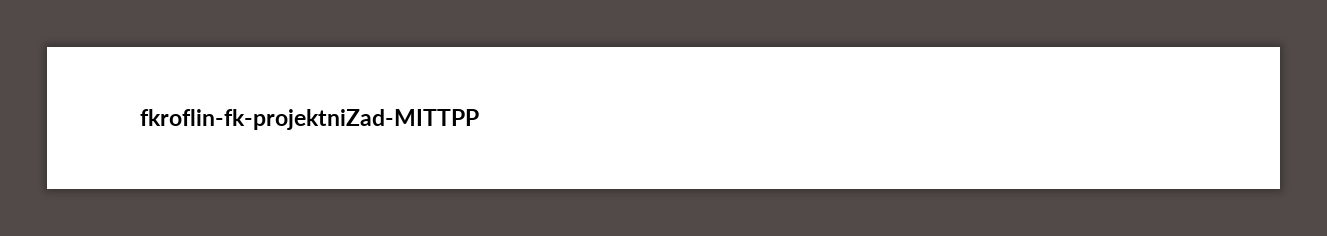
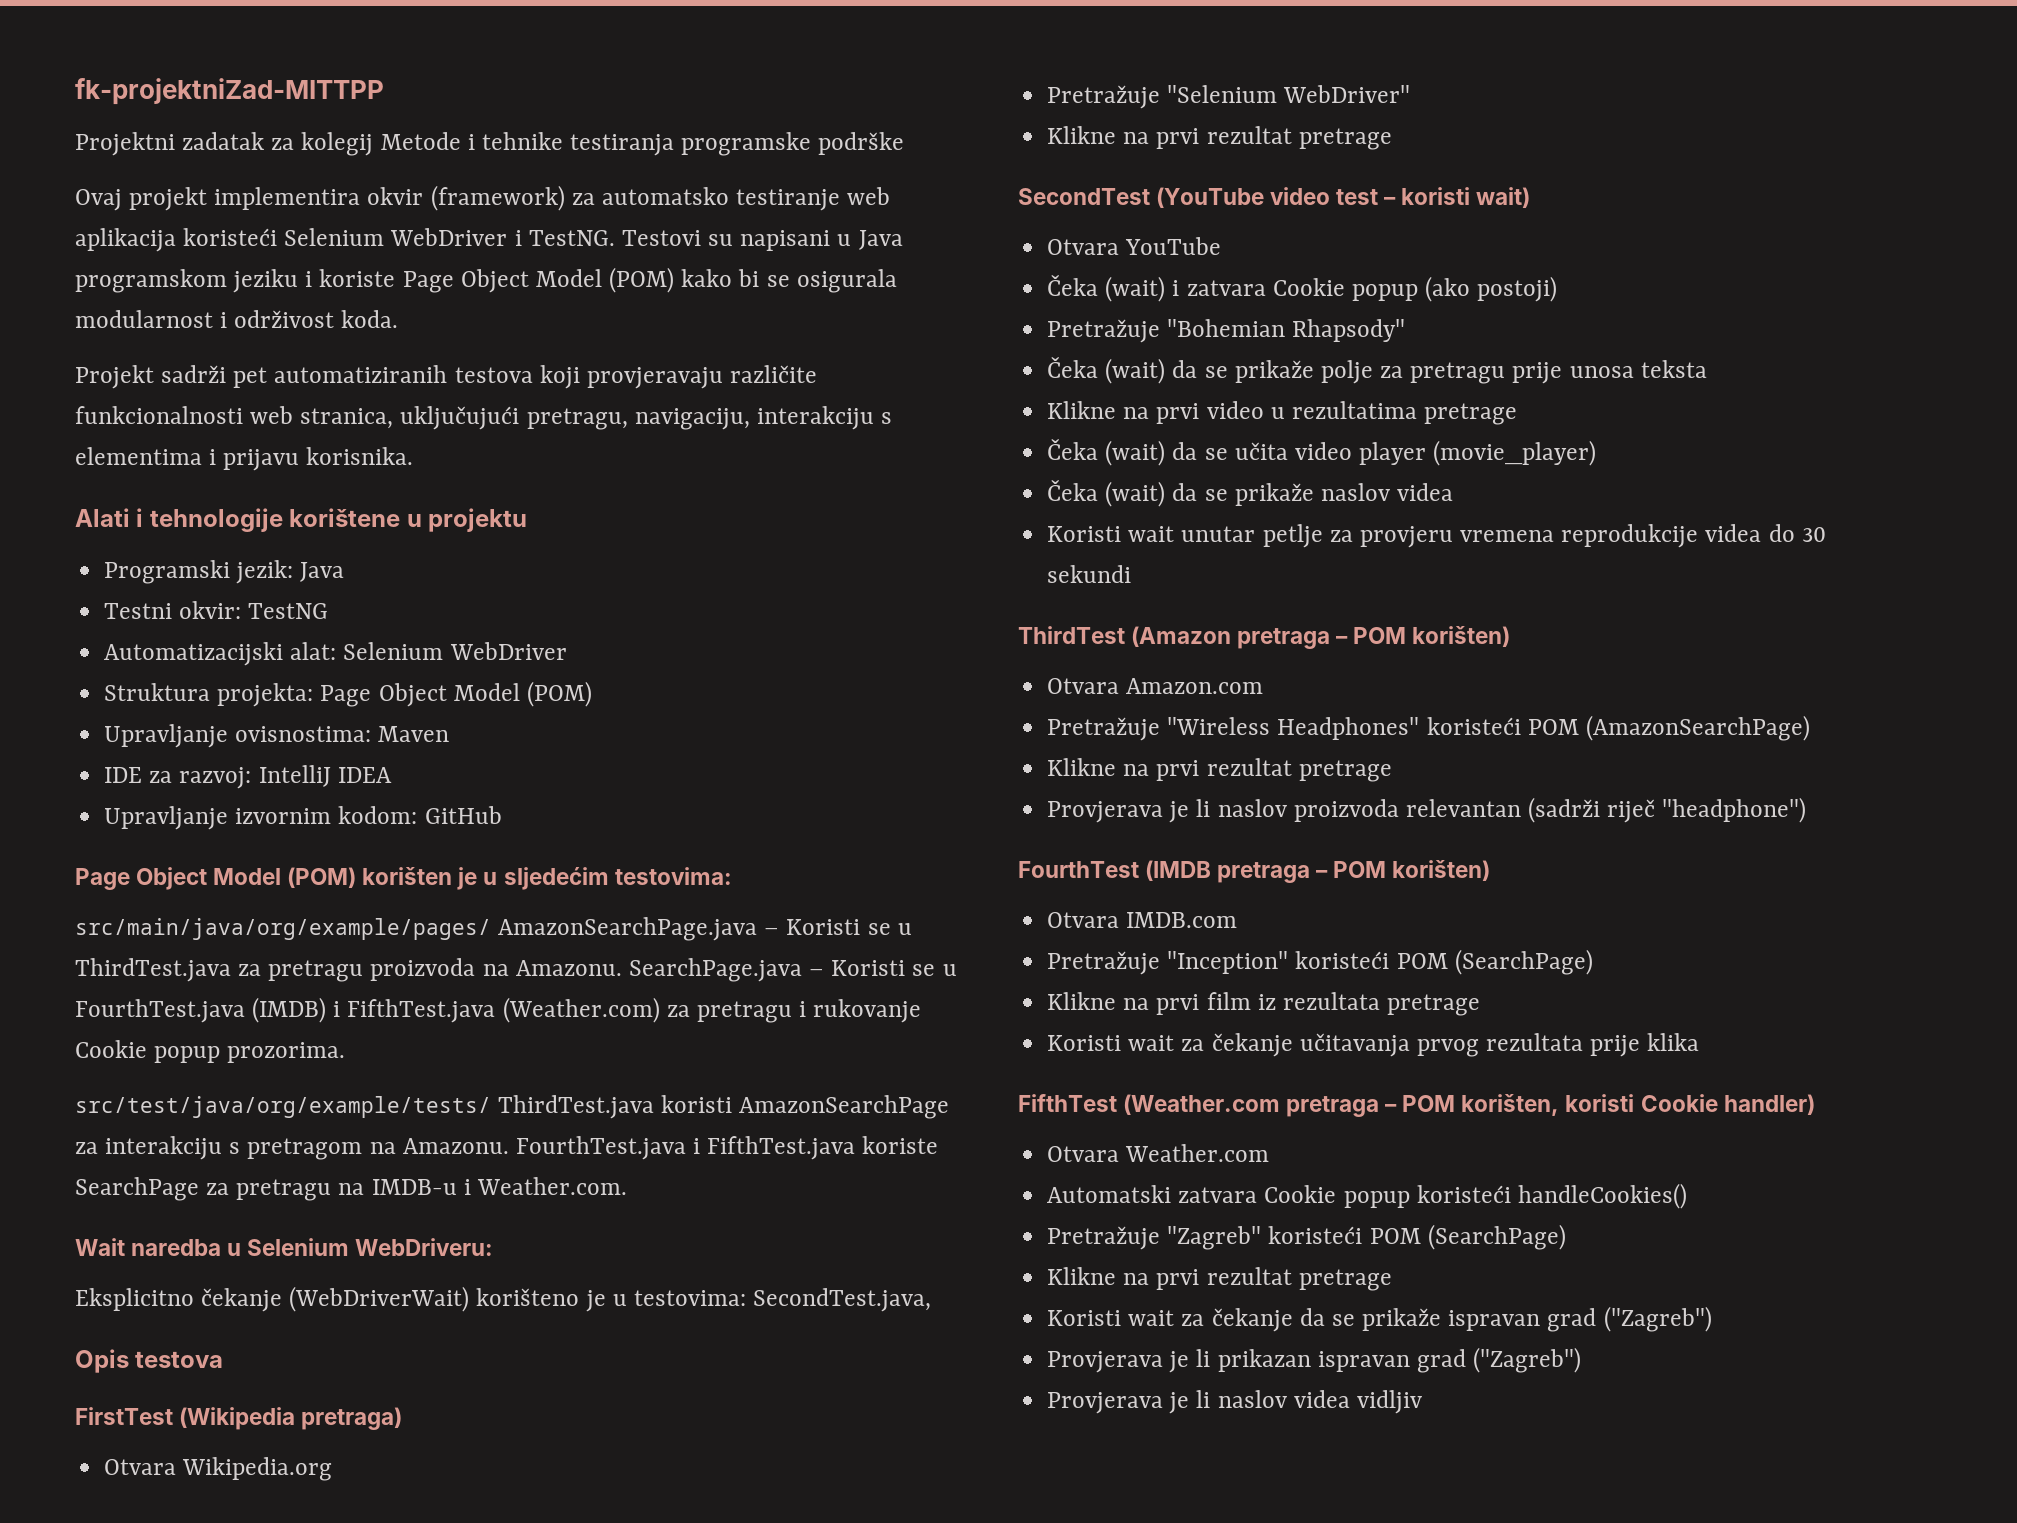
[140,109,479,130] fkroflin-fk-projektniZad-MITTPP -> [75,78,384,105] [75,132,905,156] [75,185,891,211] [75,228,903,252] [75,267,897,293] [75,310,399,328] [75,365,818,389] [75,406,893,430] [75,447,414,471] [75,508,528,532] [104,560,345,584] [104,601,329,619] [104,642,567,666] [104,681,592,707] [104,724,450,748] [104,765,392,789] [104,806,502,830] [75,867,732,890] [75,917,912,941] [75,958,957,982] [75,997,922,1023] [75,1040,346,1063] [75,1095,950,1119] [75,1136,939,1160] [75,1177,627,1201] [75,1238,494,1256] [75,1286,932,1312] [75,1349,224,1373] [75,1407,403,1430] [104,1457,333,1481] [1047,85,1411,109] [1047,126,1392,150] [1018,187,1531,208] [1047,237,1222,255] [1047,274,1558,302] [1047,319,1406,343] [1047,356,1707,384] [1047,401,1518,425] [1047,438,1597,466] [1047,479,1454,507] [1047,524,1826,548] [1047,565,1132,583] [1018,626,1511,649] [1047,678,1264,694] [1047,715,1810,741] [1047,758,1392,782] [1047,797,1807,823] [1018,860,1491,883] [1047,912,1238,928] [1047,949,1593,975] [1047,992,1481,1016] [1047,1033,1700,1057] [1018,1094,1815,1117] [1047,1144,1270,1162] [1047,1183,1687,1209] [1047,1224,1566,1250] [1047,1267,1392,1291] [1047,1306,1712,1332] [1047,1347,1582,1373] [1047,1390,1422,1414] fk-projektniZad-MITTPP // Projektni zadatak za kolegij Metode i tehnike testiranja programske podrške // Ovaj projekt implementira okvir (framework) za automatsko testiranje web aplikacija koristeći Selenium WebDriver i TestNG. Testovi su napisani u Java programskom jeziku i koriste Page Object Model (POM) kako bi se osigurala modularnost i održivost koda. // Projekt sadrži pet automatiziranih testova koji provjeravaju različite funkcionalnosti web stranica, uključujući pretragu, navigaciju, interakciju s elementima i prijavu korisnika. // Alati i tehnologije korištene u projektu // Programski jezik: Java // Testni okvir: TestNG // Automatizacijski alat: Selenium WebDriver // Struktura projekta: Page Object Model (POM) // Upravljanje ovisnostima: Maven // IDE za razvoj: IntelliJ IDEA // Upravljanje izvornim kodom: GitHub // Page Object Model (POM) korišten je u sljedećim testovima: // src/main/java/org/example/pages/ AmazonSearchPage.java – Koristi se u ThirdTest.java za pretragu proizvoda na Amazonu. SearchPage.java – Koristi se u FourthTest.java (IMDB) i FifthTest.java (Weather.com) za pretragu i rukovanje Cookie popup prozorima. // src/test/java/org/example/tests/ ThirdTest.java koristi AmazonSearchPage za interakciju s pretragom na Amazonu. FourthTest.java i FifthTest.java koriste SearchPage za pretragu na IMDB-u i Weather.com. // Wait naredba u Selenium WebDriveru: // Eksplicitno čekanje (WebDriverWait) korišteno je u testovima: SecondTest.java, // Opis testova // FirstTest (Wikipedia pretraga) // Otvara Wikipedia.org // Pretražuje "Selenium WebDriver" // Klikne na prvi rezultat pretrage // SecondTest (YouTube video test – koristi wait) // Otvara YouTube // Čeka (wait) i zatvara Cookie popup (ako postoji) // Pretražuje "Bohemian Rhapsody" // Čeka (wait) da se prikaže polje za pretragu prije unosa teksta // Klikne na prvi video u rezultatima pretrage // Čeka (wait) da se učita video player (movie_player) // Čeka (wait) da se prikaže naslov videa // Koristi wait unutar petlje za provjeru vremena reprodukcije videa do 30 sekundi // ThirdTest (Amazon pretraga – POM korišten) // Otvara Amazon.com // Pretražuje "Wireless Headphones" koristeći POM (AmazonSearchPage) // Klikne na prvi rezultat pretrage // Provjerava je li naslov proizvoda relevantan (sadrži riječ "headphone") // FourthTest (IMDB pretraga – POM korišten) // Otvara IMDB.com // Pretražuje "Inception" koristeći POM (SearchPage) // Klikne na prvi film iz rezultata pretrage // Koristi wait za čekanje učitavanja prvog rezultata prije klika // FifthTest (Weather.com pretraga – POM korišten, koristi Cookie handler) // Otvara Weather.com // Automatski zatvara Cookie popup koristeći handleCookies() // Pretražuje "Zagreb" koristeći POM (SearchPage) // Klikne na prvi rezultat pretrage // Koristi wait za čekanje da se prikaže ispravan grad ("Zagreb") // Provjerava je li prikazan ispravan grad ("Zagreb") // Provjerava je li naslov videa vidljiv

